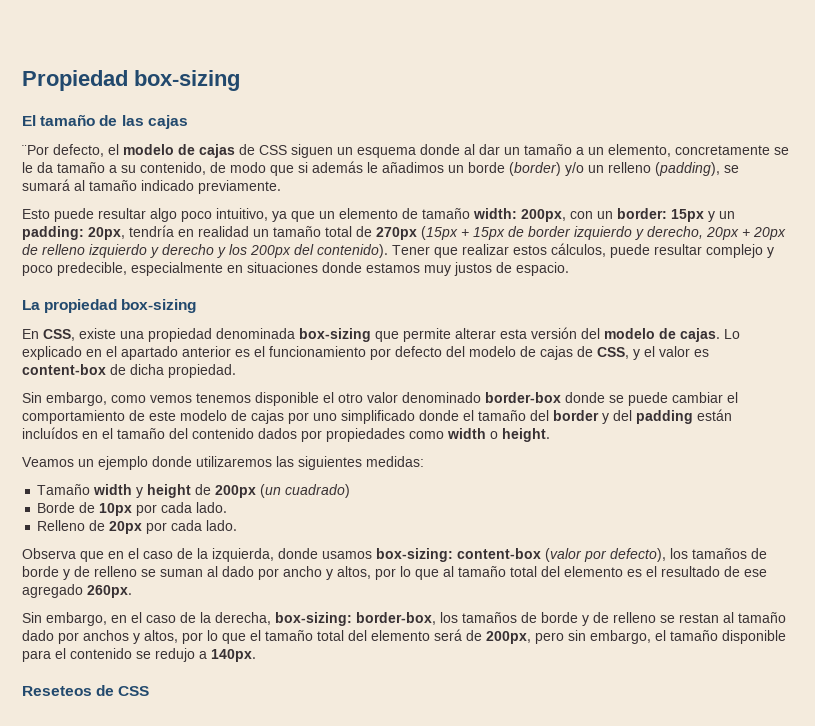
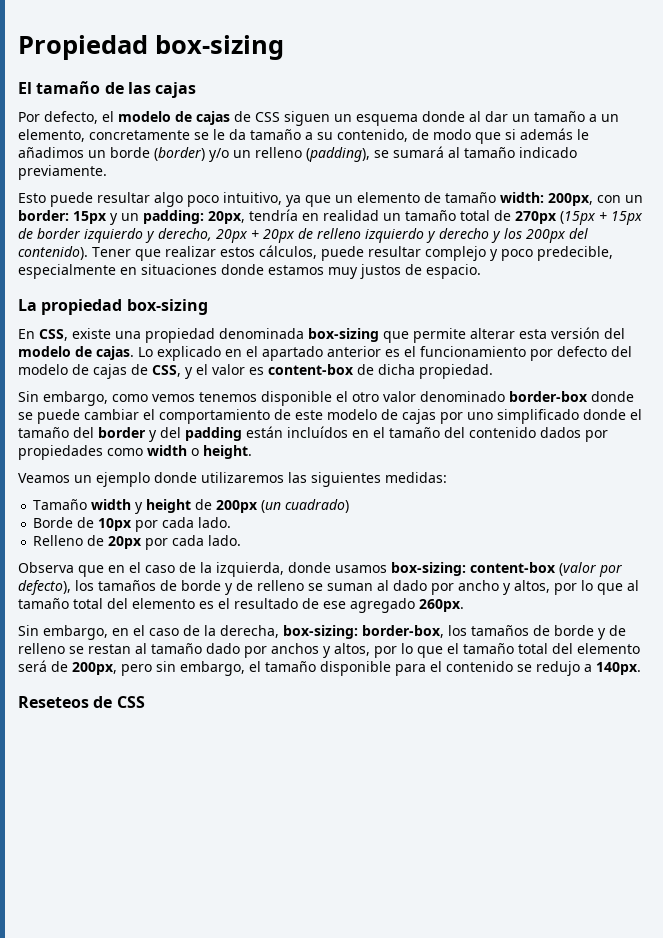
[22,145,49,155] ¨Por -> [18,112,40,122] Por

